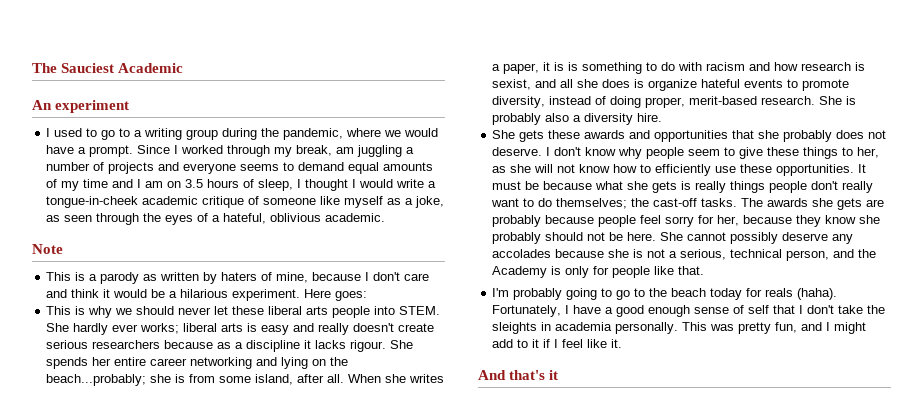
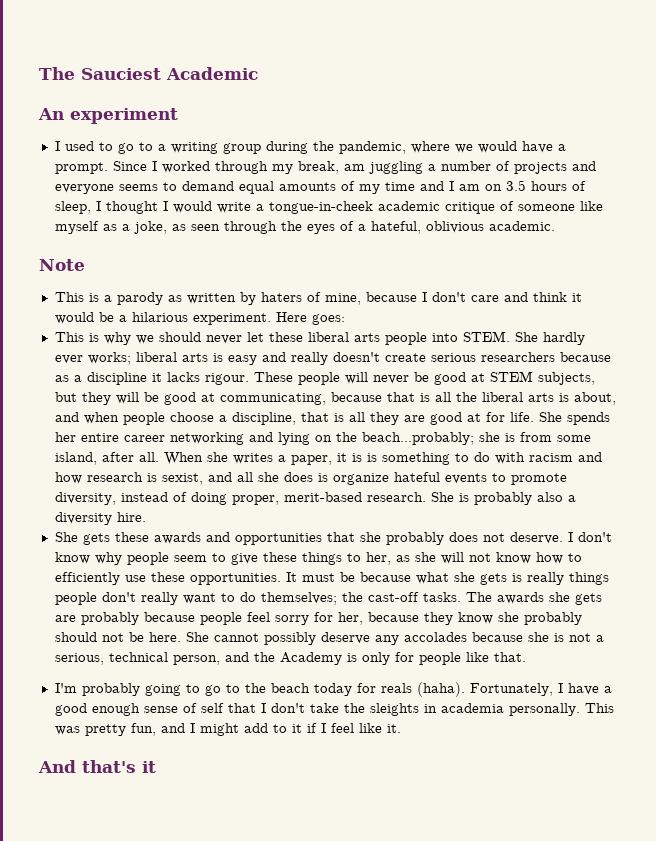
(387, 346) none -> [253,371,595,385] [54,392,616,405] [54,412,534,425] These people will never be good at STEM subjects, but they will be good at communicating, because that is all the liberal arts is about, and when people choose a discipline, that is all they are good at for life.

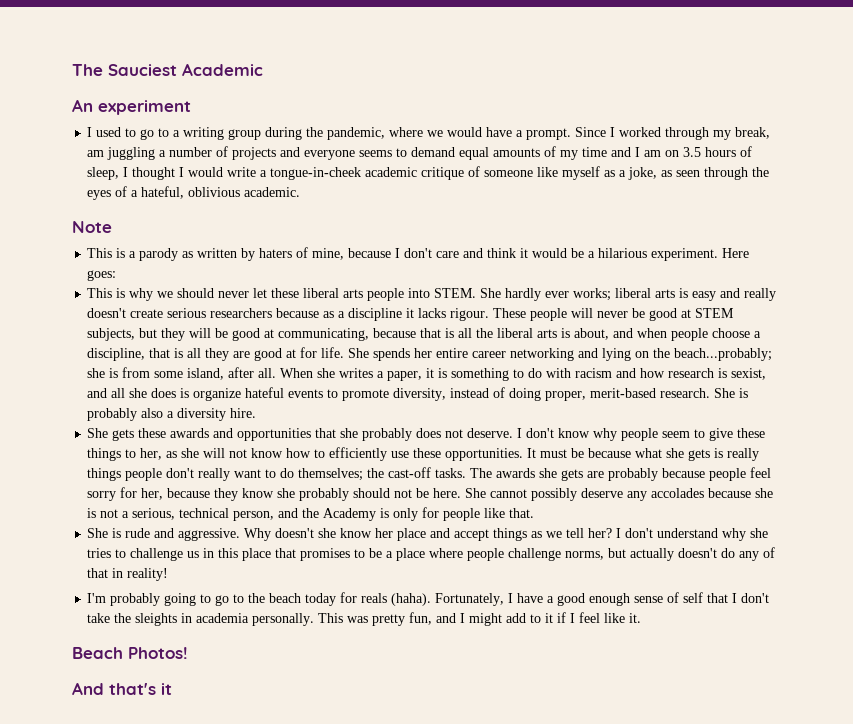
[366,453,377,462] is -> (448, 373) none
(526, 657) none -> [87,528,769,541] [87,547,776,561] [87,568,169,581] // She is rude and aggressive. Why doesn't she know her place and accept things as we tell her? I don't understand why she tries to challenge us in this place that promises to be a place where people challenge norms, but actually doesn't do any of that in reality!
(401, 728) none -> [72,647,188,659] // Beach Photos!

